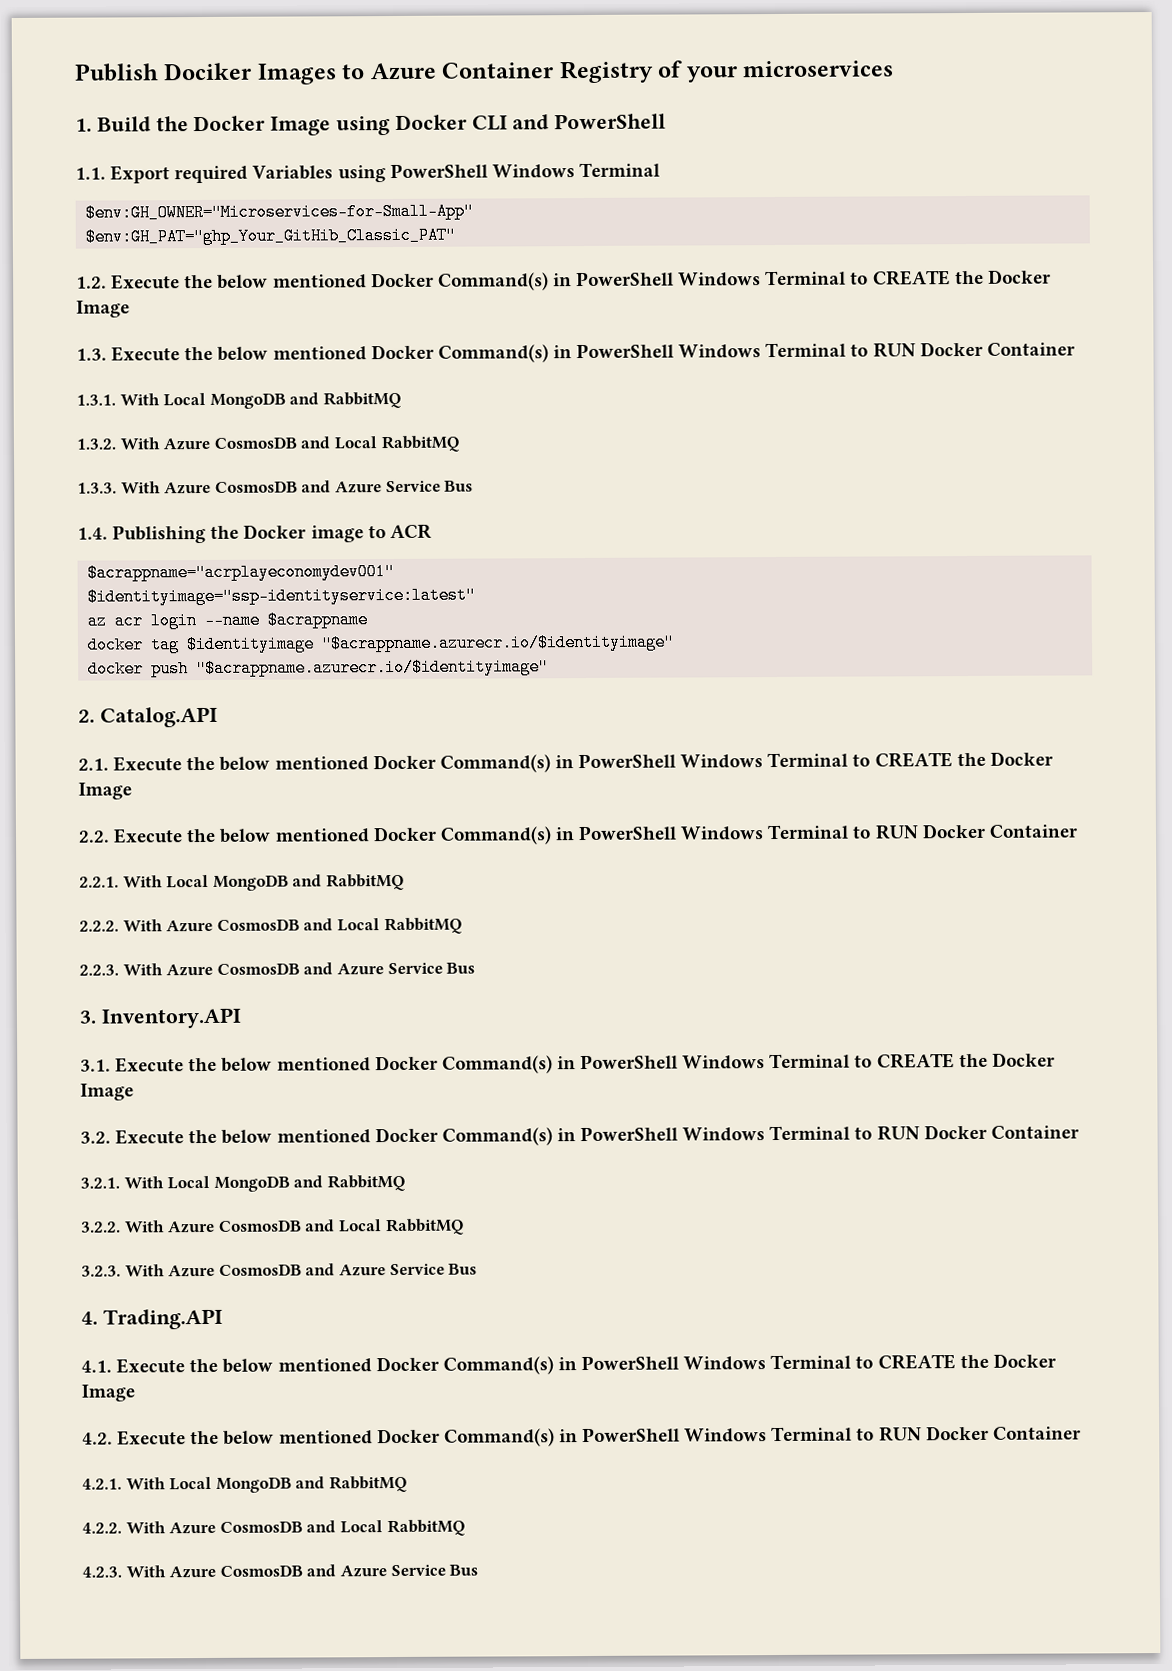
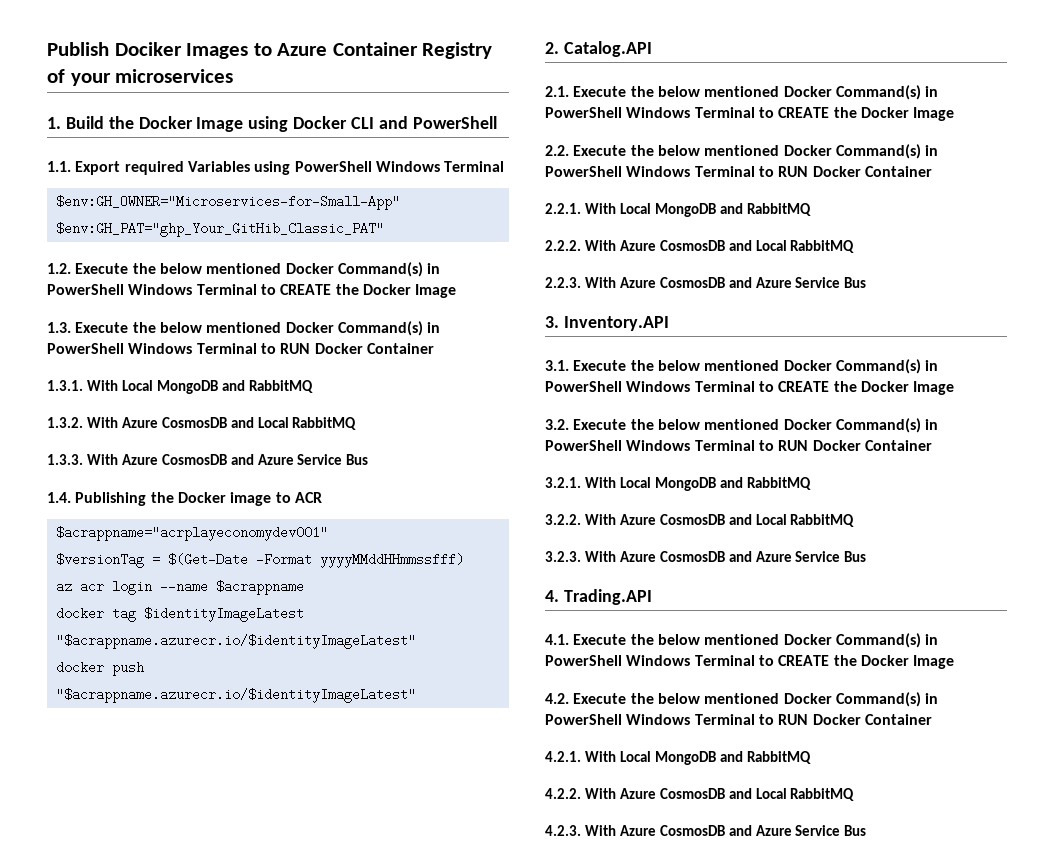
[87,586,477,606] $identityimage="ssp-identityservice:latest" -> [55,553,464,568] $versionTag = $(Get-Date -Format yyyyMMddHHmmssfff)
[186,633,676,654] $identityimage "$acrappname.azurecr.io/$identityimage" -> [143,607,304,622] [55,634,416,649] $identityImageLatest "$acrappname.azurecr.io/$identityImageLatest"
[196,658,550,678] "$acrappname.azurecr.io/$identityimage" -> [55,688,416,703] "$acrappname.azurecr.io/$identityImageLatest"

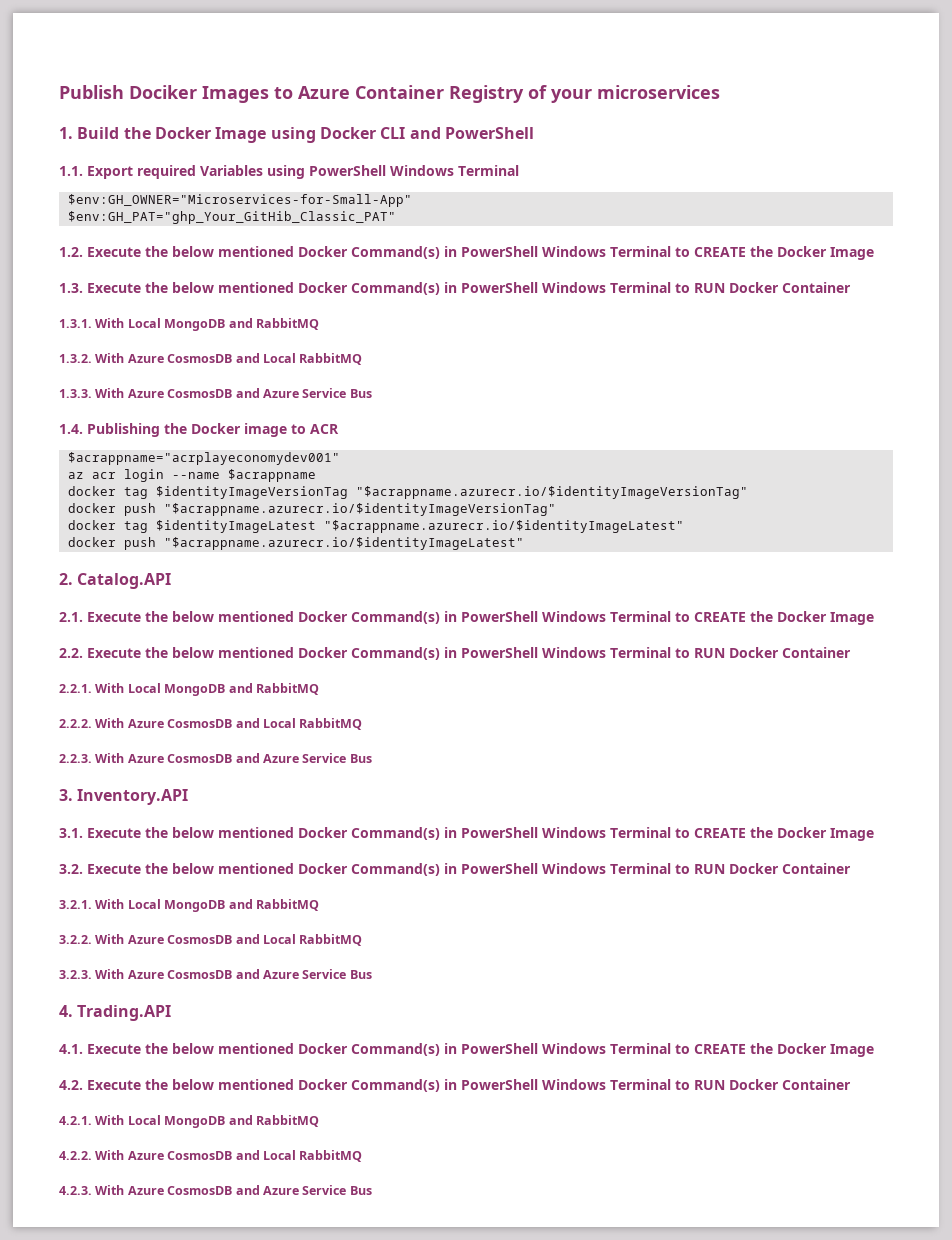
[55,553,464,568] // $versionTag = $(Get-Date -Format yyyyMMddHHmmssfff) -> (340, 458) none
(304, 587) none -> [67,486,748,499] [67,503,556,516] // docker tag $identityImageVersionTag "$acrappname.azurecr.io/$identityImageVersionTag" // docker push "$acrappname.azurecr.io/$identityImageVersionTag"

